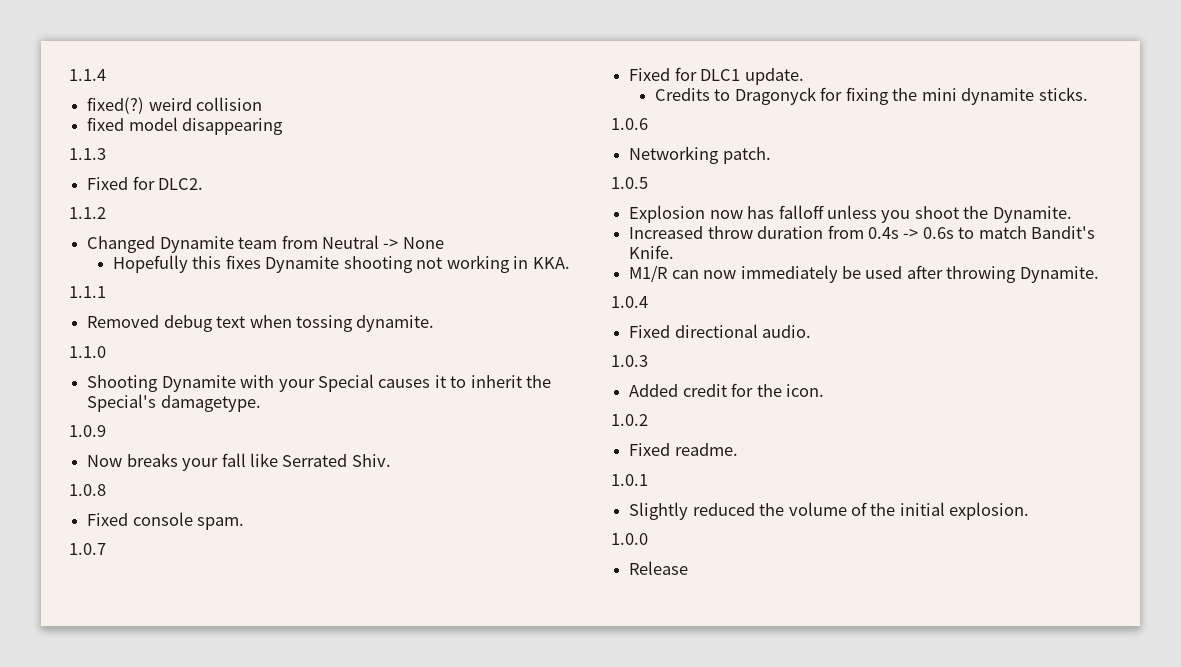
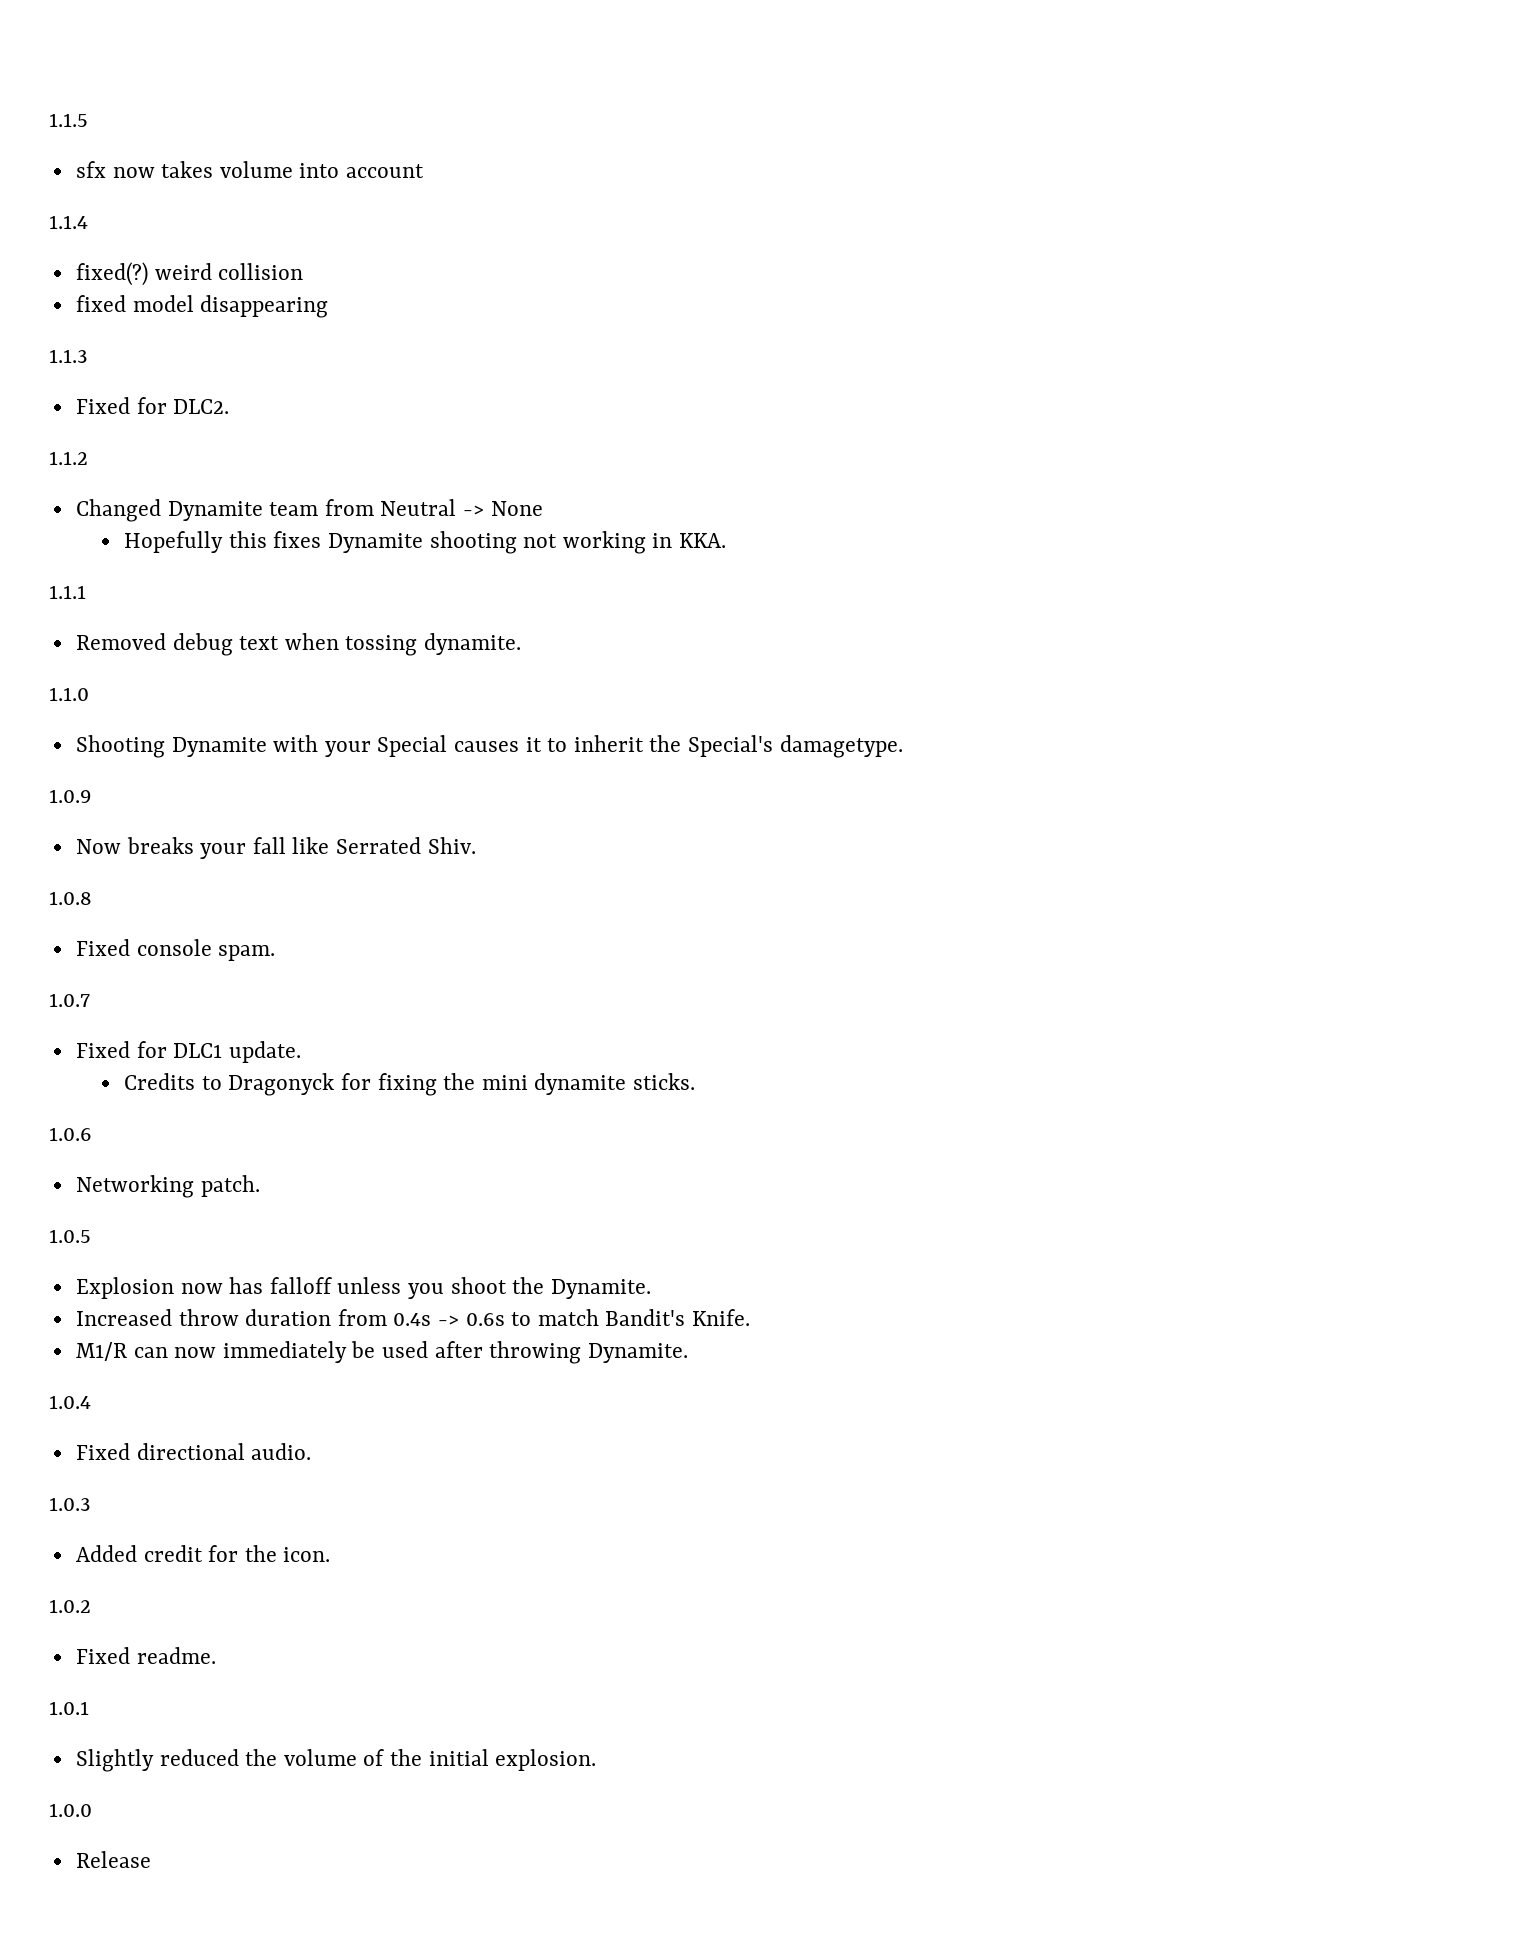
(69, 75) none -> [49,113,88,127] [75,161,425,178] 1.1.5 // sfx now takes volume into account //

